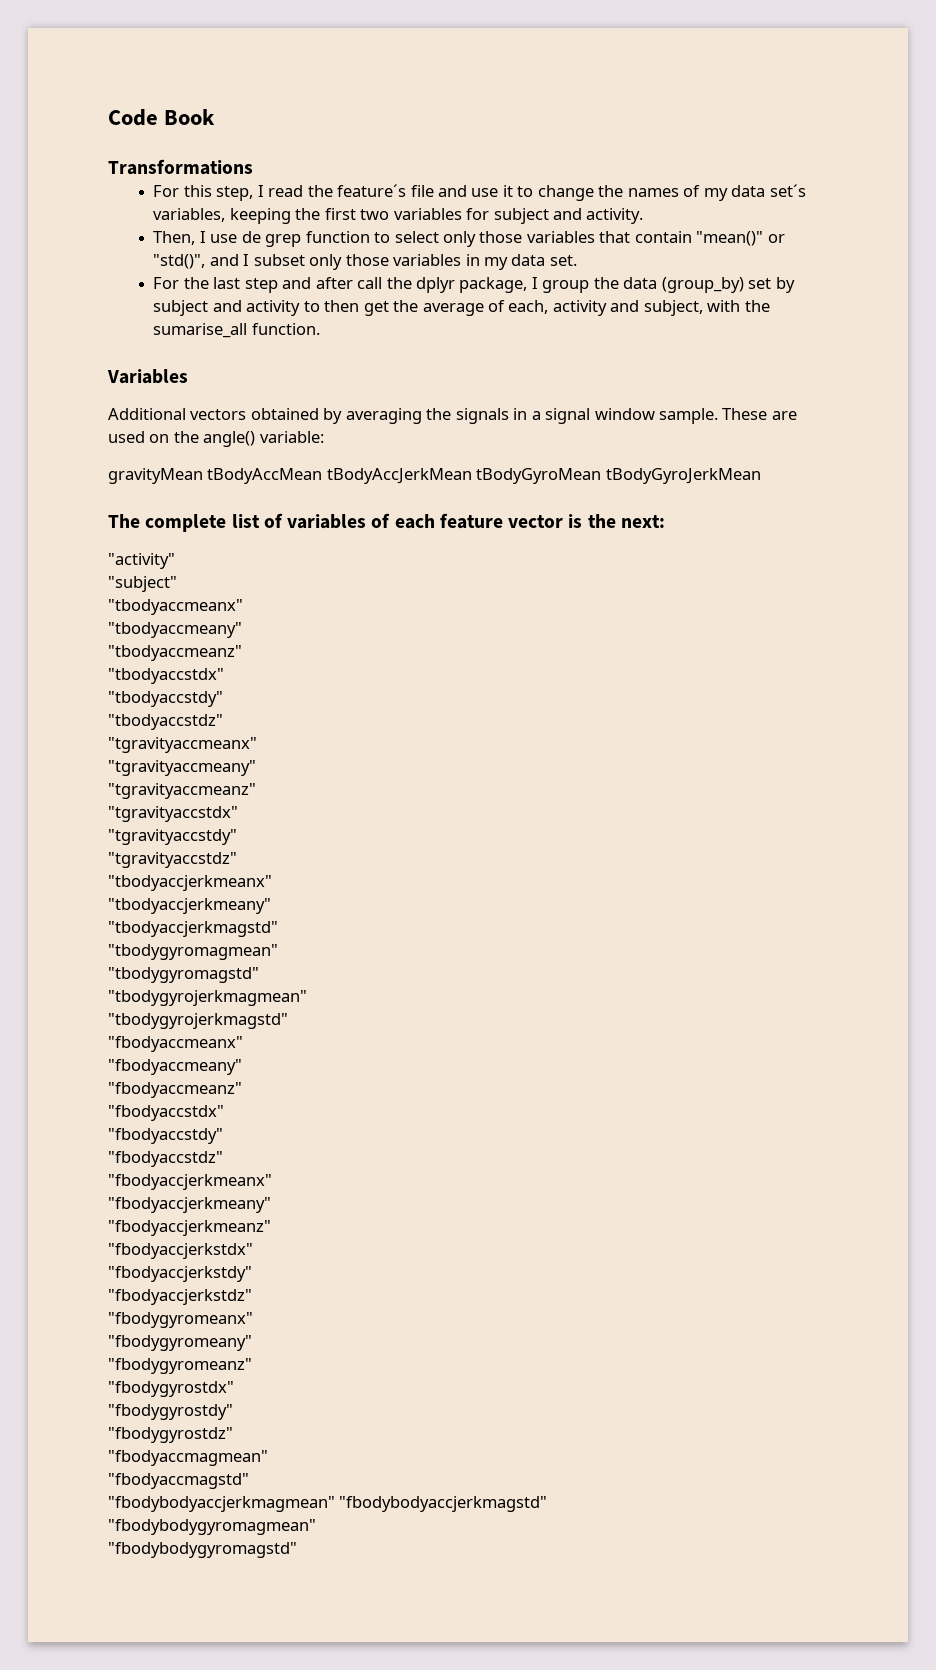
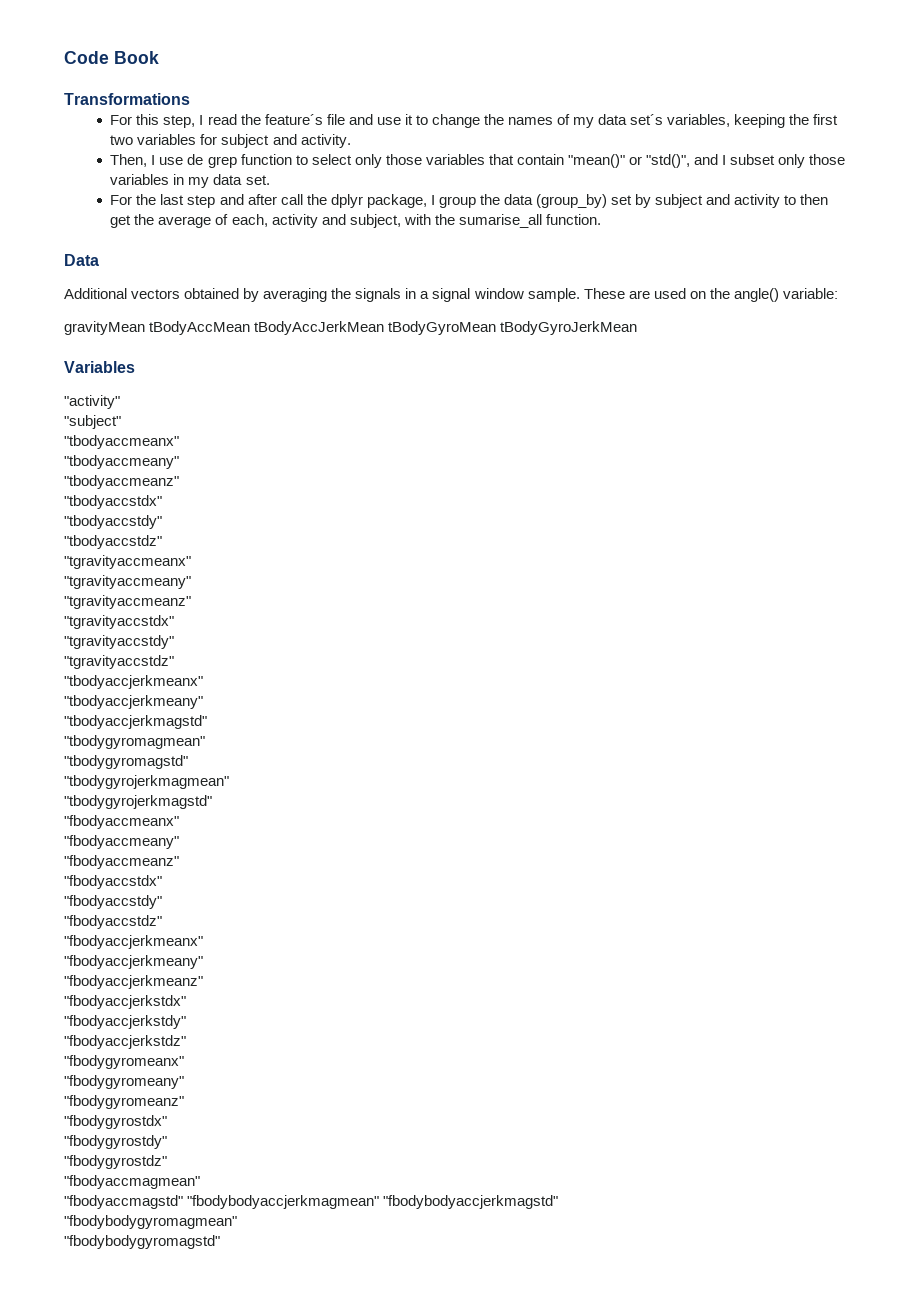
[107,369,188,384] Variables -> [64,254,99,266] Data
[108,513,665,532] The complete list of variables of each feature vector is the next: -> [64,361,135,373] Variables
(249, 1481) // -> (183, 1202) none

